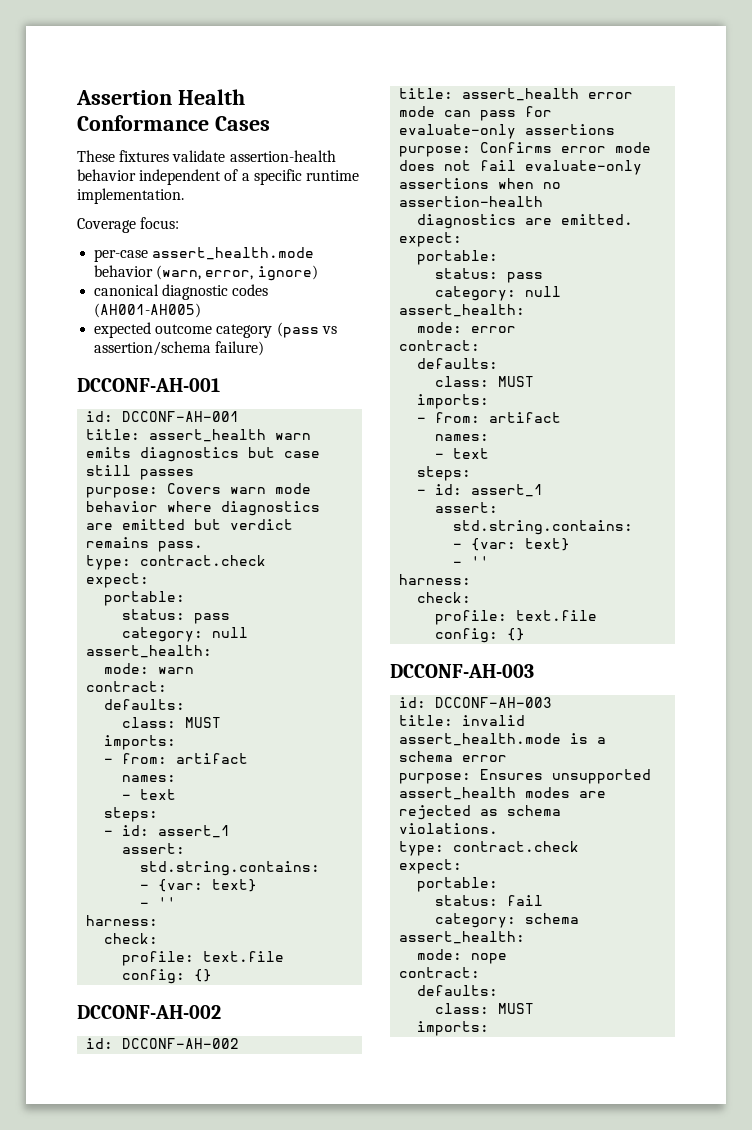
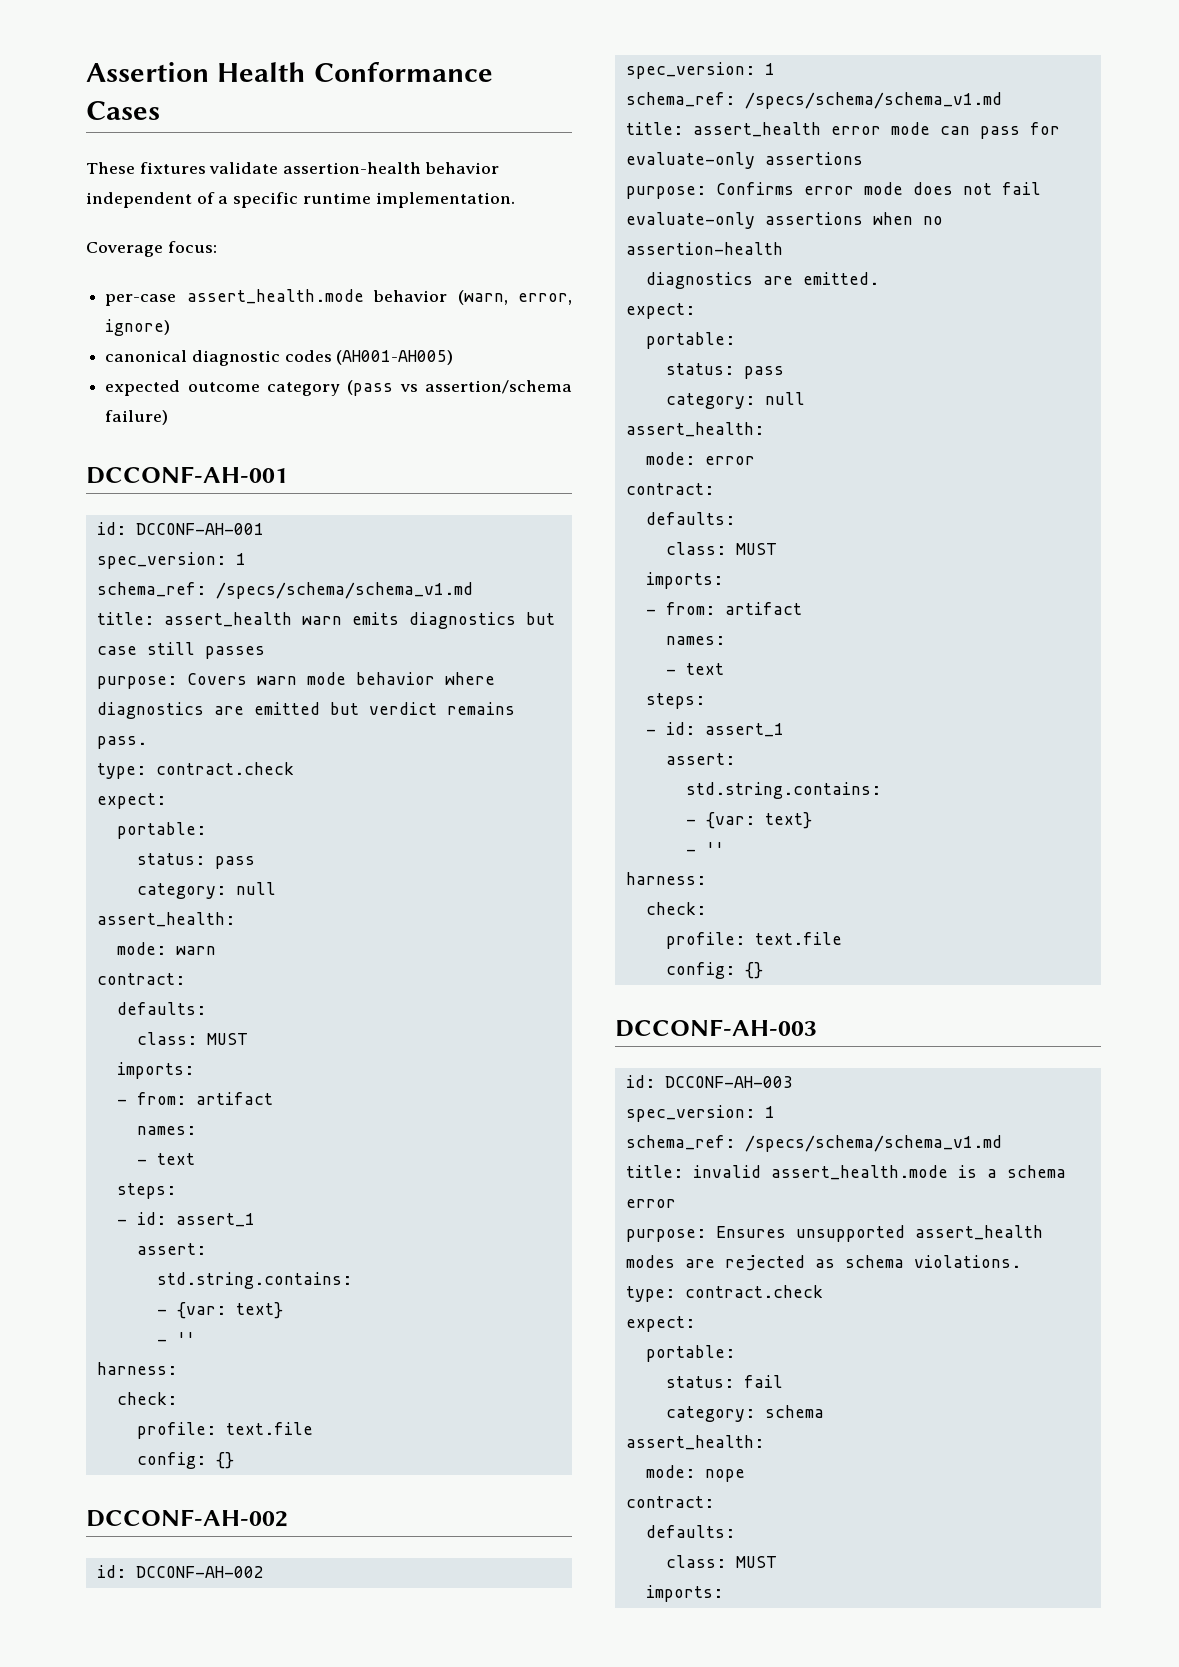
(240, 416) none -> [96,552,246,569] [96,582,473,599] // spec_version: 1 // schema_ref: /specs/schema/schema_v1.md
(240, 1043) none -> [625,62,775,79] [625,92,1002,109] // spec_version: 1 // schema_ref: /specs/schema/schema_v1.md
(553, 702) none -> [625,1105,775,1122] [625,1135,1002,1152] // spec_version: 1 // schema_ref: /specs/schema/schema_v1.md

